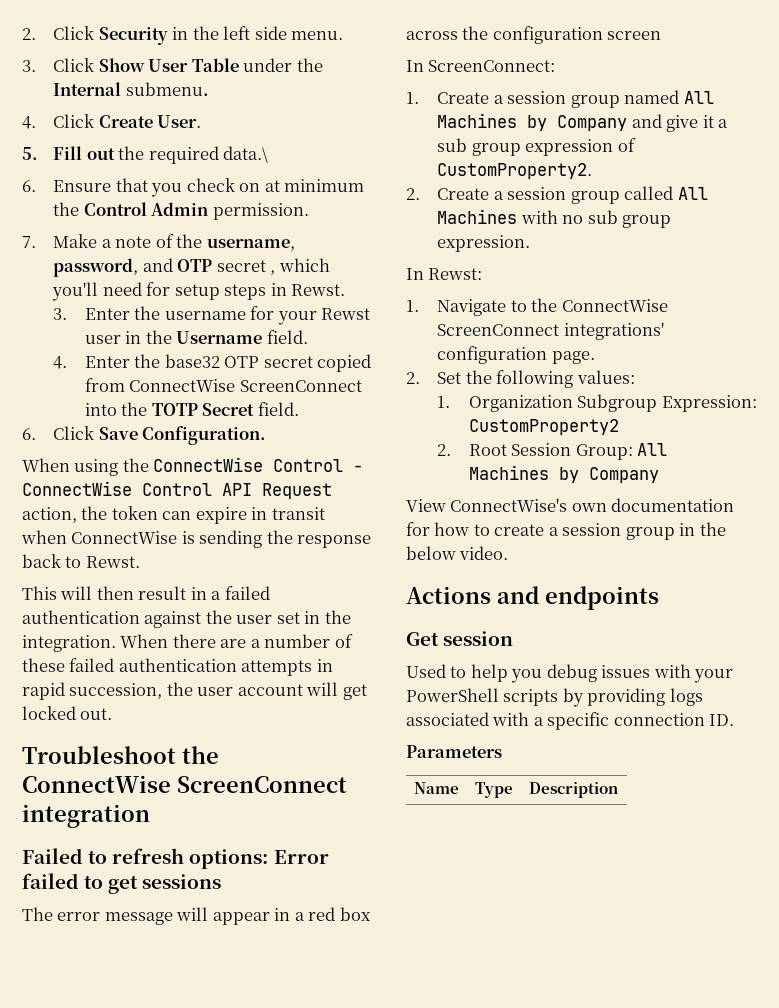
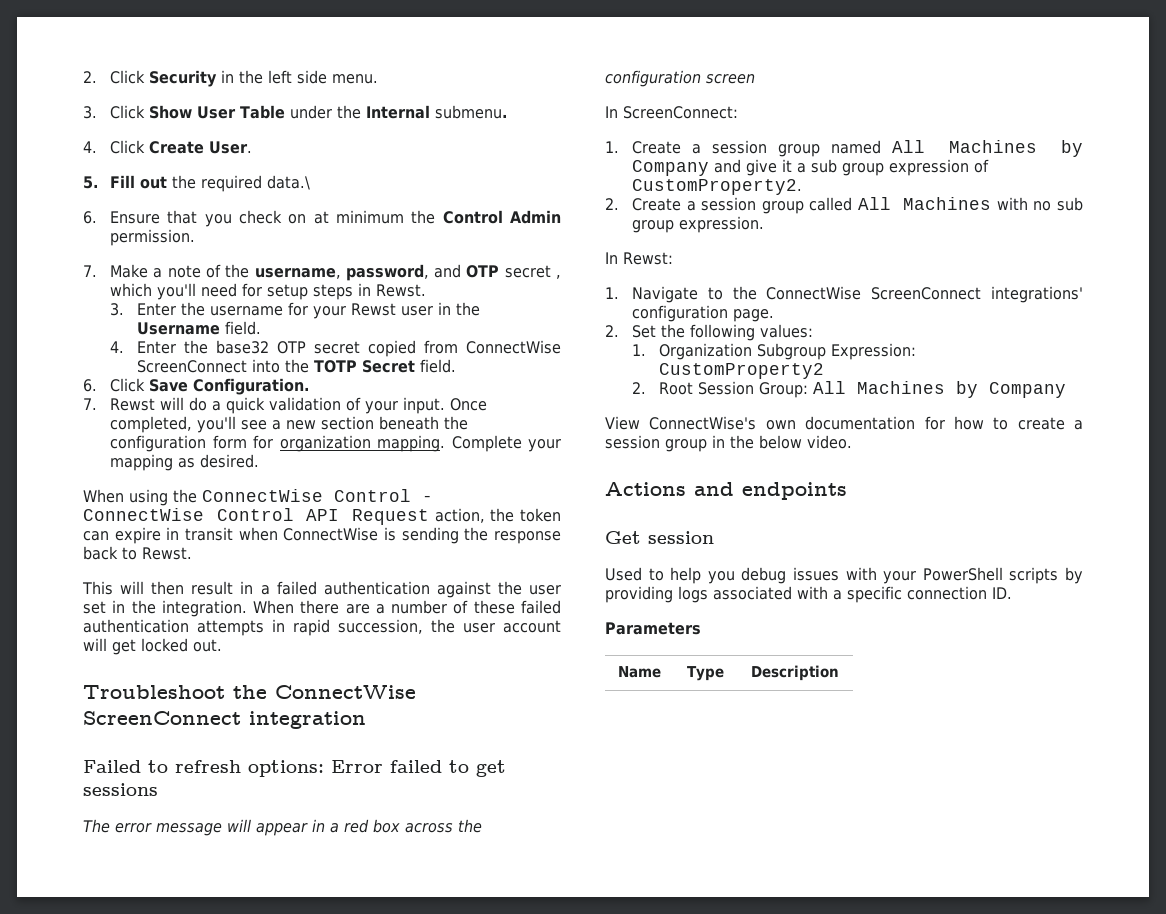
(267, 435) none -> [83,397,488,414] [110,416,469,433] [110,435,561,452] [110,454,260,471] // 7. Rewst will do a quick validation of your input. Once completed, you'll see a new section beneath the configuration form for organization mapping. Complete your mapping as desired.

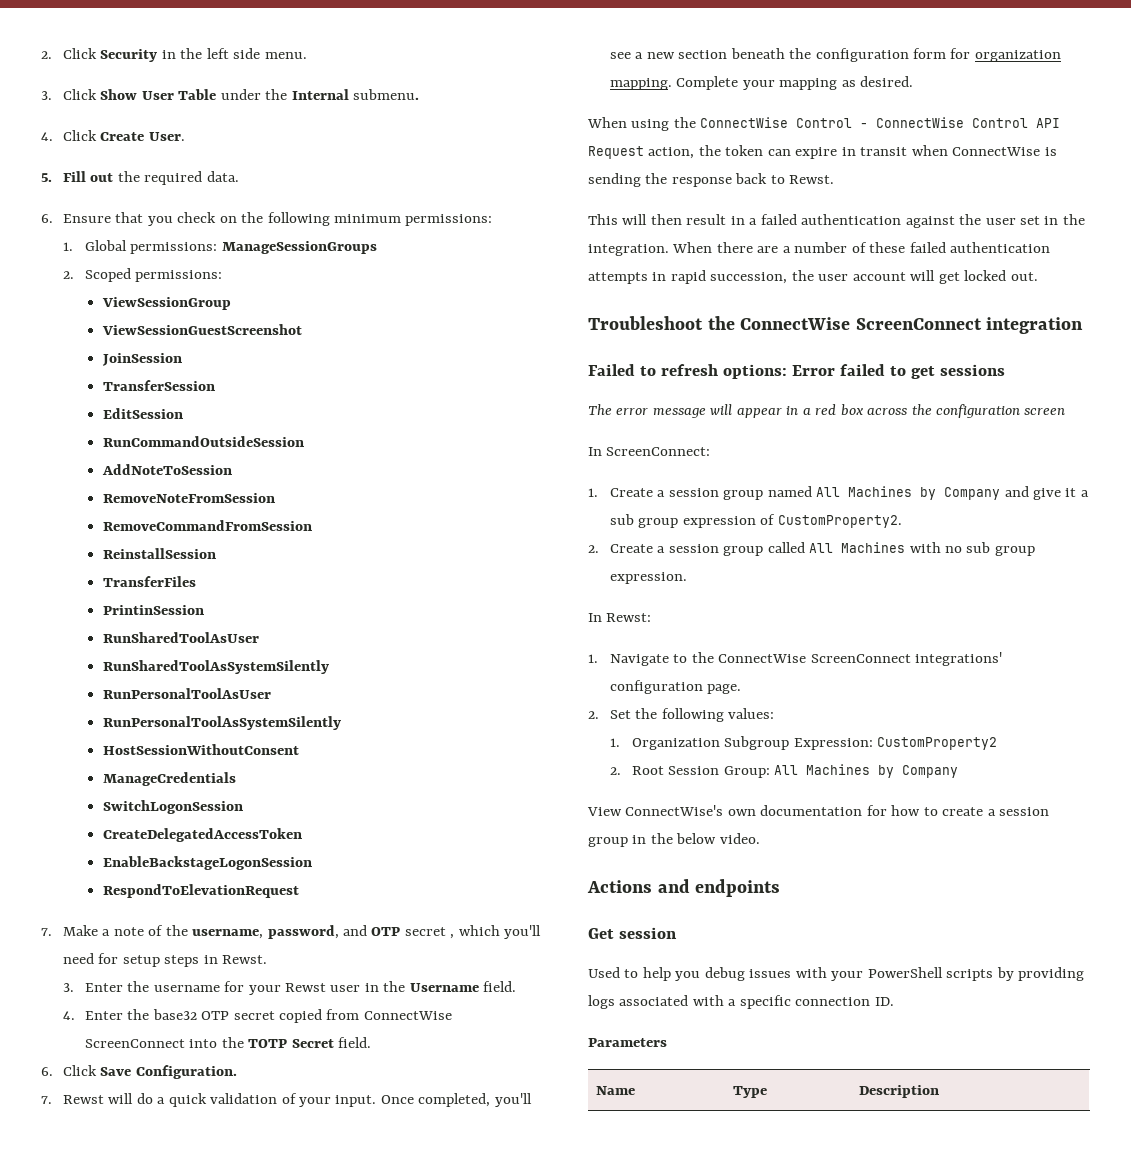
[267,175,311,190] data.\ -> [206,171,239,182] data.
[313,210,561,224] [110,229,196,246] at minimum the Control Admin permission. -> [241,212,493,226] [62,240,377,254] [62,268,223,282] [101,297,231,310] [101,324,302,335] [101,353,182,366] [102,380,215,391] [102,408,183,419] [102,436,304,447] [101,464,232,475] [102,493,275,503] [102,520,312,531] [102,548,216,559] [102,576,196,587] [102,605,204,615] [102,632,259,643] [102,660,329,674] [102,688,271,699] [102,716,341,730] [102,744,299,755] [102,772,236,786] [102,800,243,814] [102,828,302,842] [102,856,312,870] [102,884,299,898] the following minimum permissions: // 1. Global permissions: ManageSessionGroups // 2. Scoped permissions: // ViewSessionGroup // ViewSessionGuestScreenshot // JoinSession // TransferSession // EditSession // RunCommandOutsideSession // AddNoteToSession // RemoveNoteFromSession // RemoveCommandFromSession // ReinstallSession // TransferFiles // PrintinSession // RunSharedToolAsUser // RunSharedToolAsSystemSilently // RunPersonalToolAsUser // RunPersonalToolAsSystemSilently // HostSessionWithoutConsent // ManageCredentials // SwitchLogonSession // CreateDelegatedAccessToken // EnableBackstageLogonSession // RespondToElevationRequest

